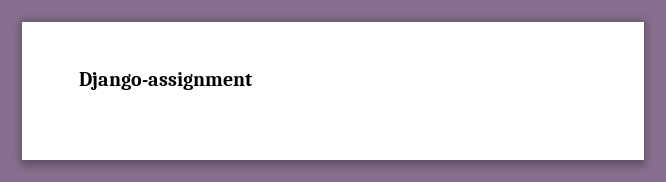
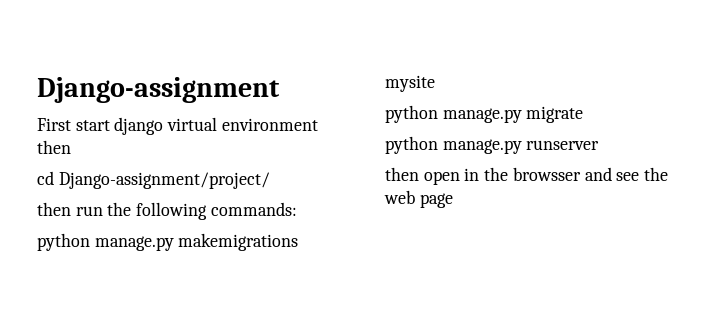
(253, 81) none -> [37,117,318,135] [37,140,71,154] [37,171,270,189] [37,202,297,220] [37,233,299,251] [385,75,435,92] [385,105,584,123] [385,136,600,154] [385,167,669,185] [384,190,453,208] // First start django virtual environment then // cd Django-assignment/project/ // then run the following commands: // python manage.py makemigrations mysite // python manage.py migrate // python manage.py runserver // then open in the browsser and see the web page

